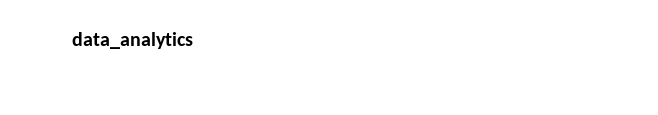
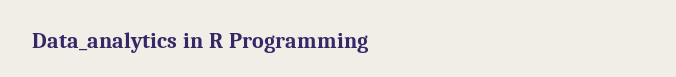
[72,32,193,49] data_analytics -> [32,32,368,53] Data_analytics in R Programming

